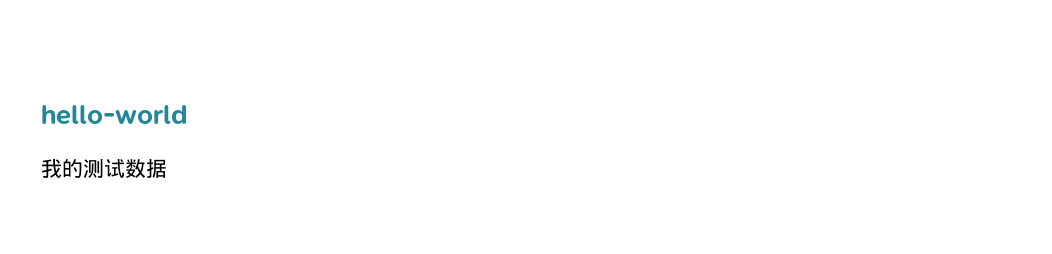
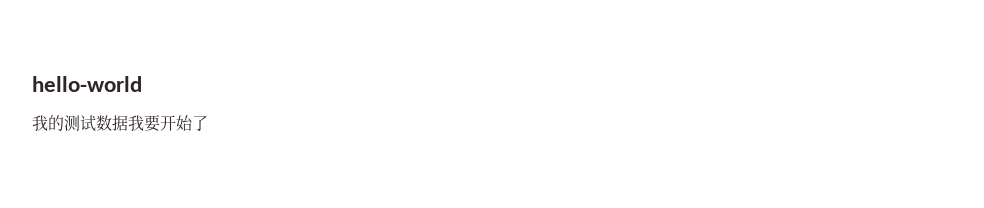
(167, 168) none -> [128,115,208,132] 我要开始了

